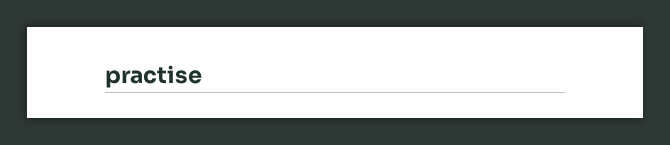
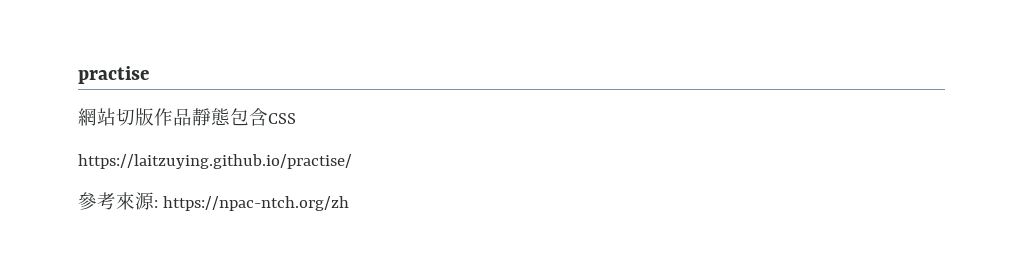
(202, 76) none -> [78,108,296,126] [78,154,352,169] [78,192,349,211] // 網站切版作品靜態包含CSS // https://laitzuying.github.io/practise/ // 參考來源: https://npac-ntch.org/zh

